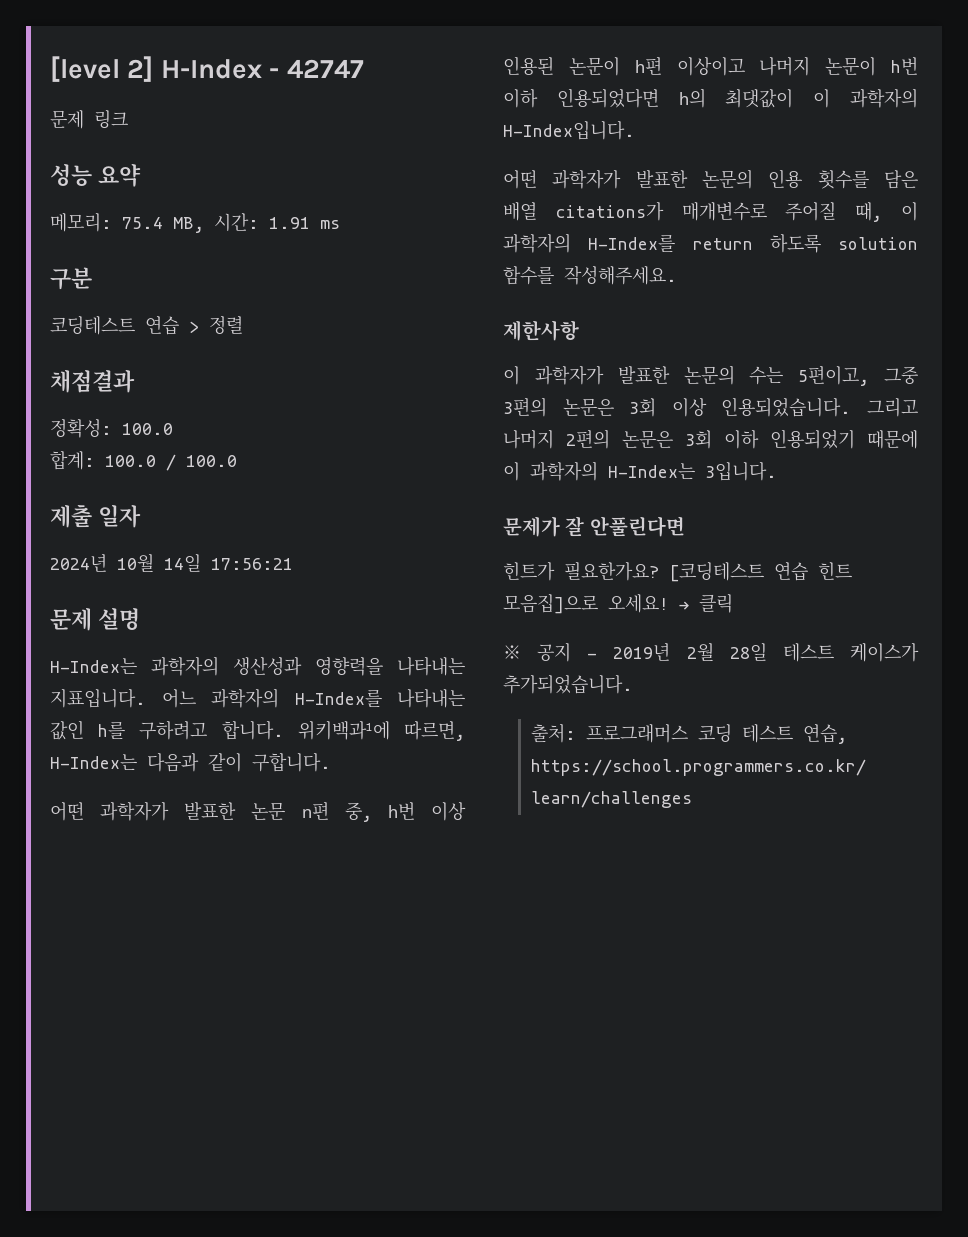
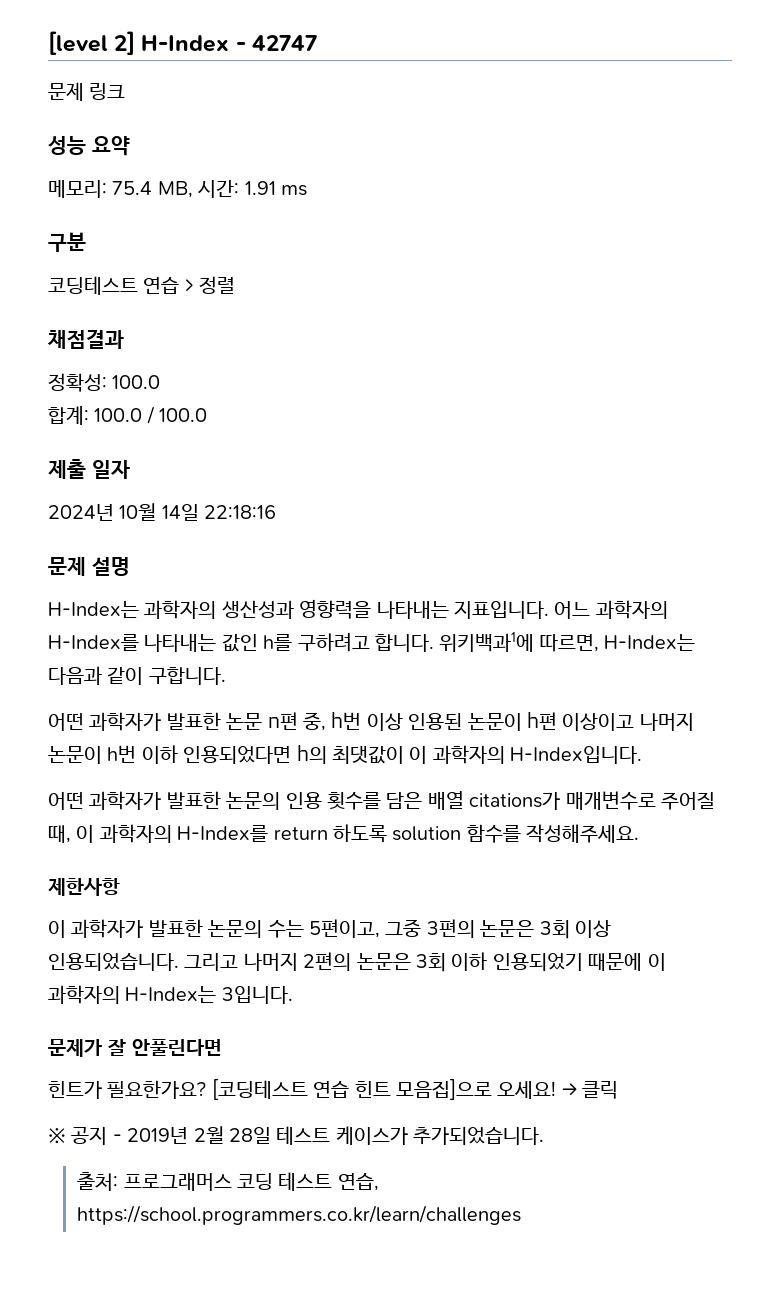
[211,558,293,570] 17:56:21 -> [204,505,277,519] 22:18:16

